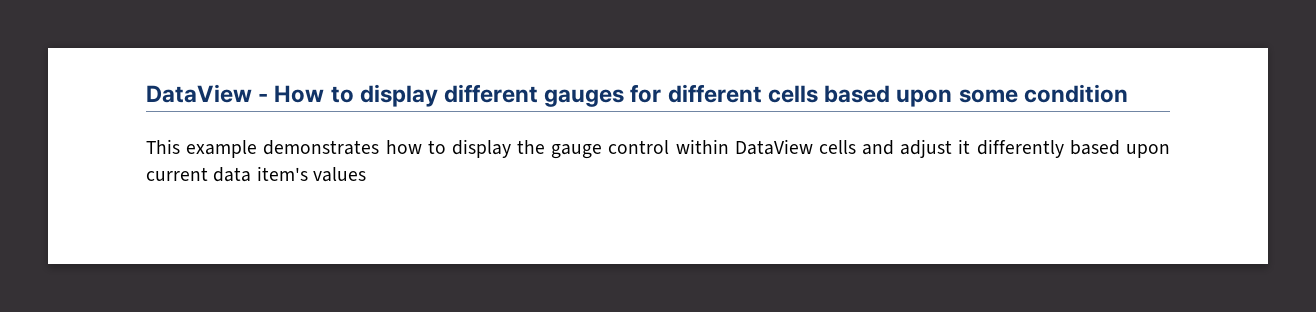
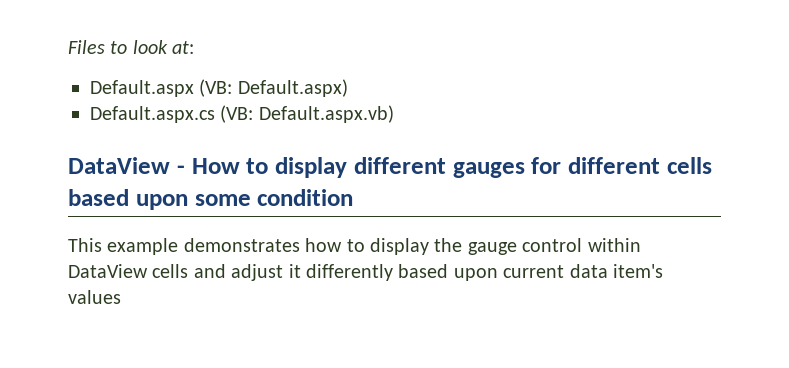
(146, 93) none -> [68,40,195,54] [90,79,348,97] [90,105,394,123] Files to look at: // Default.aspx (VB: Default.aspx) // Default.aspx.cs (VB: Default.aspx.vb) //

